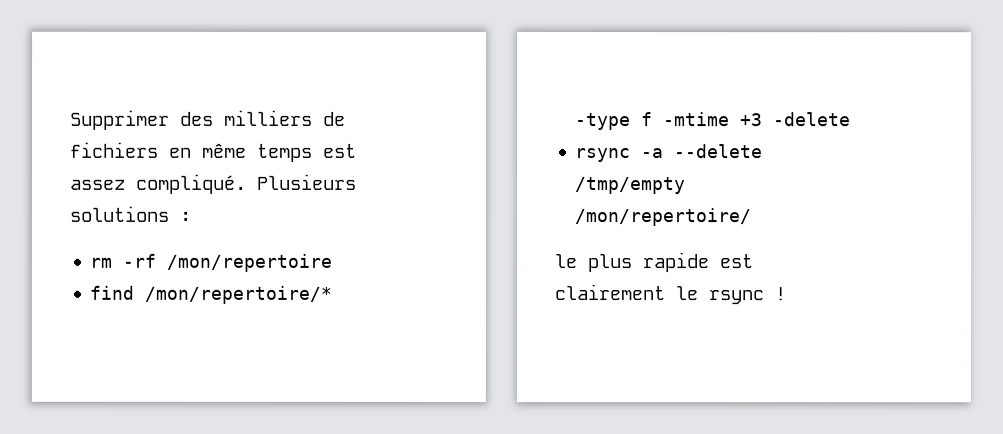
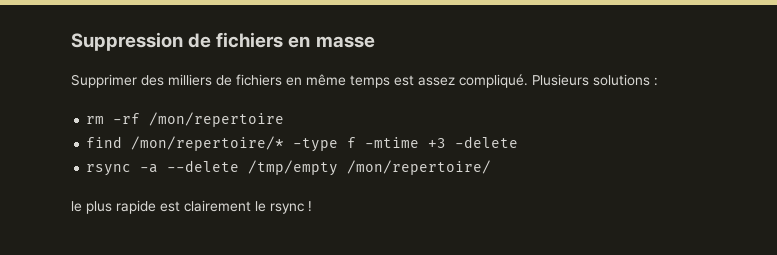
(70, 119) none -> [71,32,375,51] Suppression de fichiers en masse //

